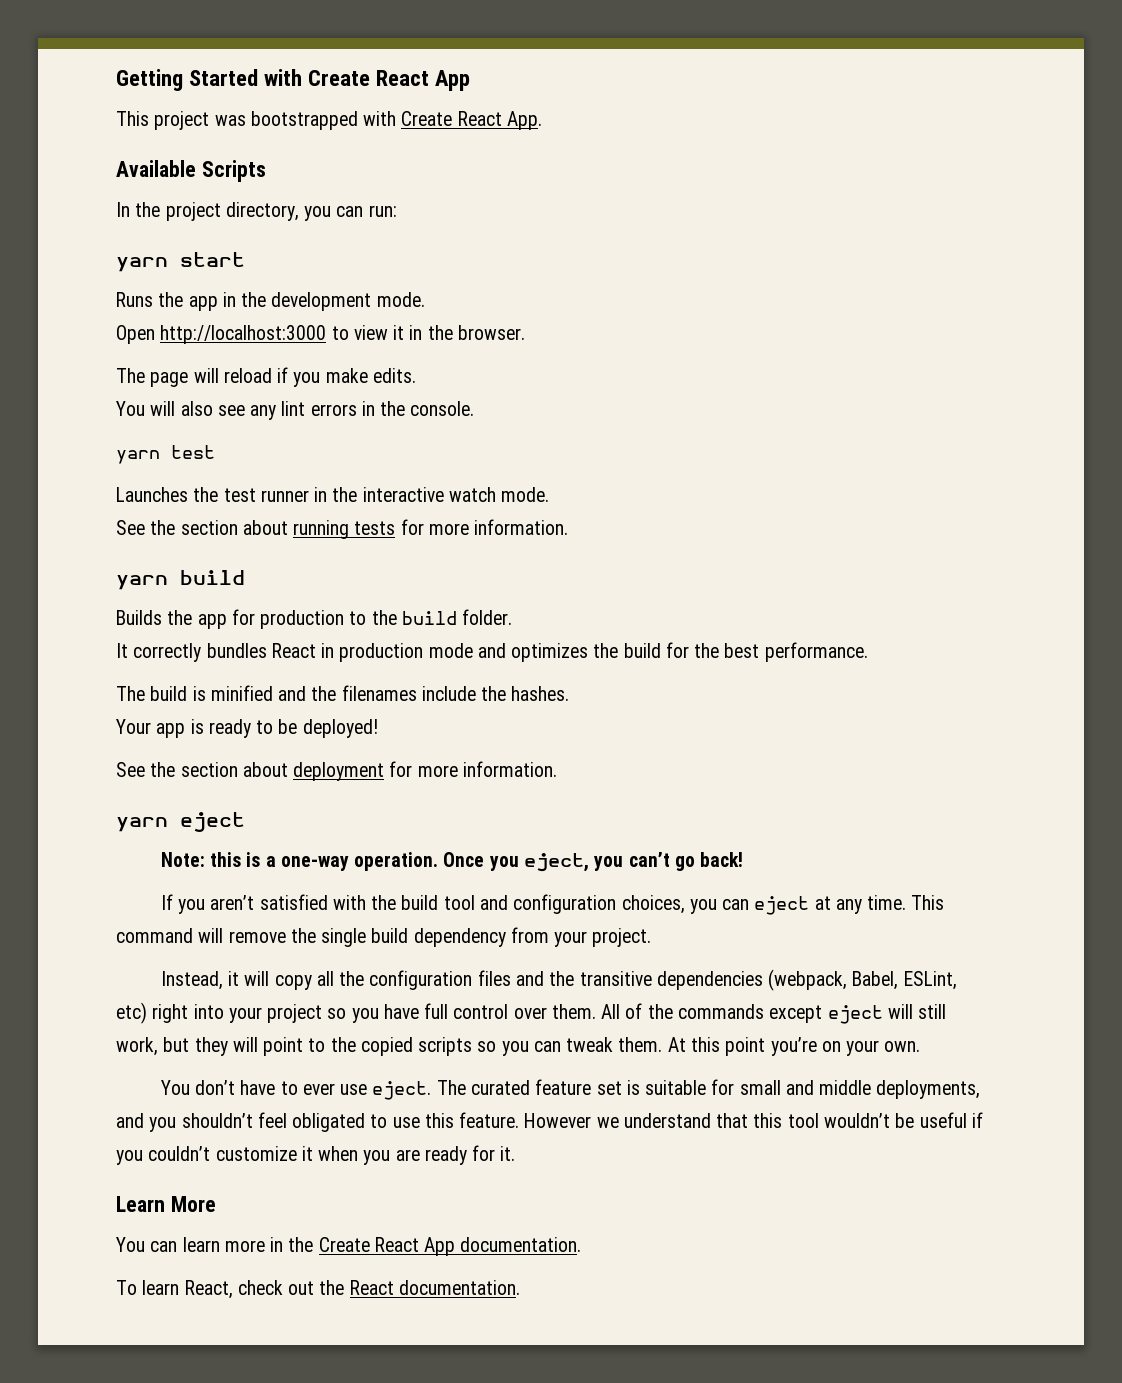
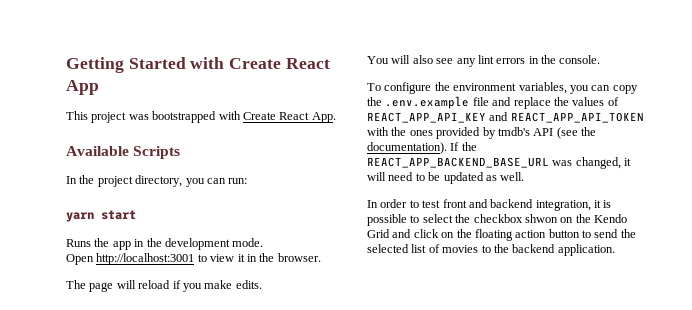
[160,325,327,344] http://localhost:3000 -> [96,253,195,265] http://localhost:3001
[116,445,215,464] [116,487,550,502] [116,519,569,539] [116,570,245,590] [116,609,513,629] [116,642,868,662] [116,685,570,701] [116,719,378,738] [116,761,557,781] [116,812,245,832] [160,852,744,872] [160,894,945,915] [116,927,652,947] [160,969,957,991] [116,1002,947,1024] [116,1037,921,1056] [160,1079,981,1100] [116,1112,983,1132] [116,1145,516,1165] [116,1196,216,1212] [116,1237,582,1256] [116,1280,520,1299] yarn test // Launches the test runner in the interactive watch mode. // See the section about running tests for more information. // yarn build // Builds the app for production to the build folder. // It correctly bundles React in production mode and optimizes the build for the best performance. // The build is minified and the filenames include the hashes. // Your app is ready to be deployed! // See the section about deployment for more information. // yarn eject // Note: this is a one-way operation. Once you eject, you can’t go back! // If you aren’t satisfied with the build tool and configuration choices, you can eject at any time. This command will remove the single build dependency from your project. // Instead, it will copy all the configuration files and the transitive dependencies (webpack, Babel, ESLint, etc) right into your project so you have full control over them. All of the commands except eject will still work, but they will point to the copied scripts so you can tweak them. At this point you’re on your own. // You don’t have to ever use eject. The curated feature set is suitable for small and middle deployments, and you shouldn’t feel obligated to use this feature. However we understand that this tool wouldn’t be useful if you couldn’t customize it when you are ready for it. // Learn More // You can learn more in the Create React App documentation. // To learn React, check out the React documentation. -> [367,82,638,94] [367,96,619,109] [367,112,644,123] [367,127,596,139] [367,142,477,154] [367,157,632,169] [367,172,525,184] [367,199,612,211] [367,214,627,226] [367,229,636,241] [367,244,615,256] To configure the environment variables, you can copy the .env.example file and replace the values of REACT_APP_API_KEY and REACT_APP_API_TOKEN with the ones provided by tmdb's API (see the documentation). If the REACT_APP_BACKEND_BASE_URL was changed, it will need to be updated as well. // In order to test front and backend integration, it is possible to select the checkbox shwon on the Kendo Grid and click on the floating action button to send the selected list of movies to the backend application.

